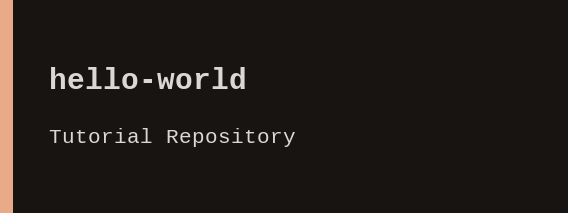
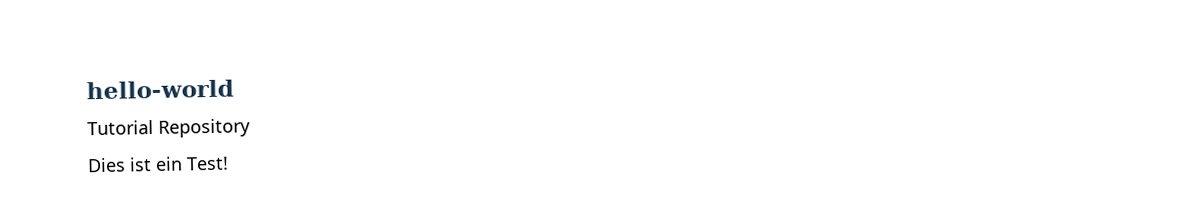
(296, 137) none -> [87,156,229,173] // Dies ist ein Test!

